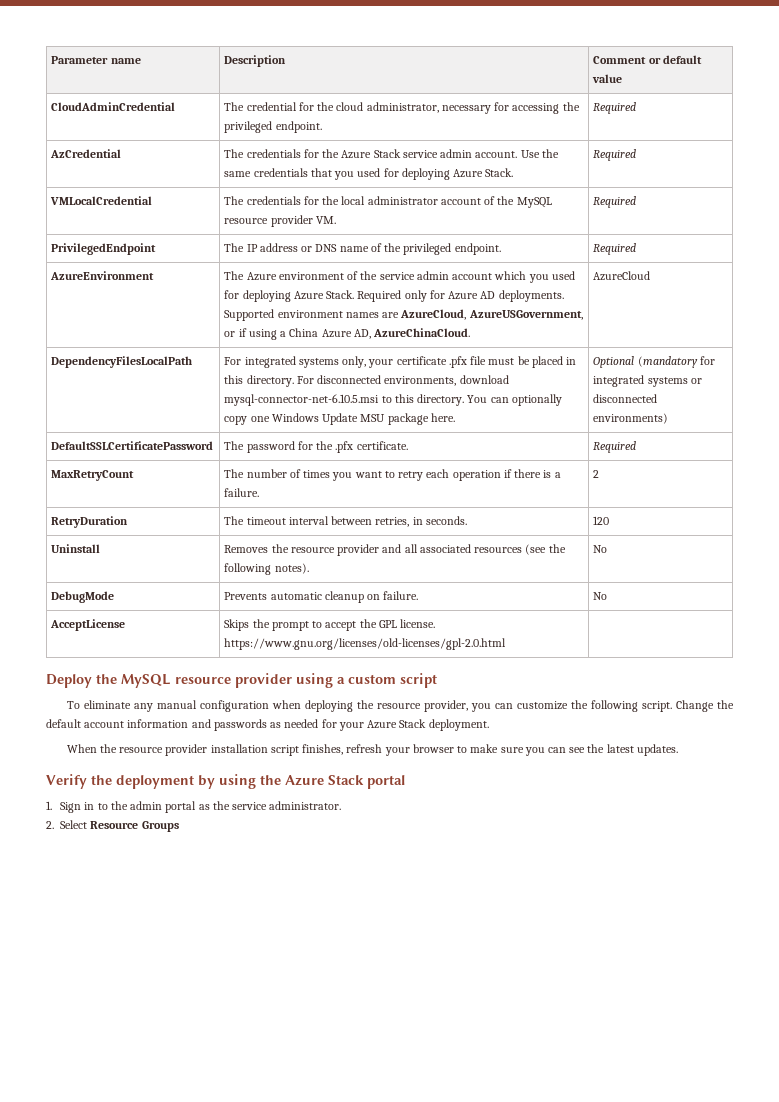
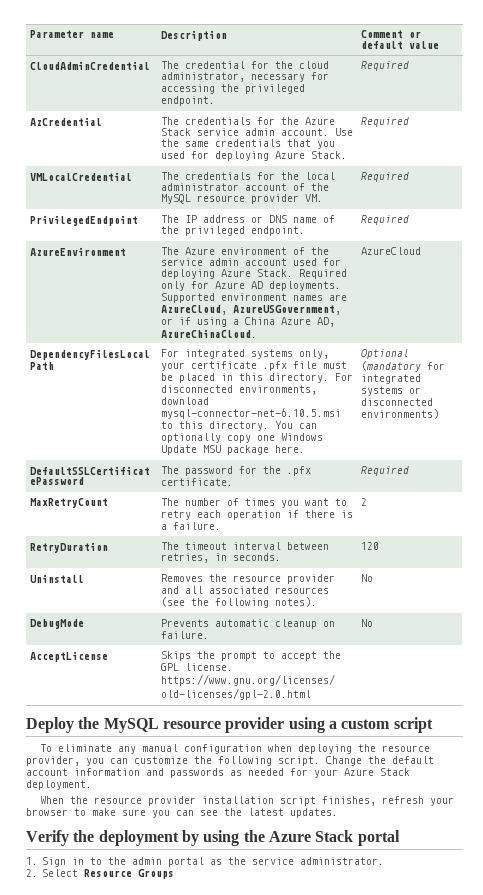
[494,271,549,283] which you -> (288, 262) none

